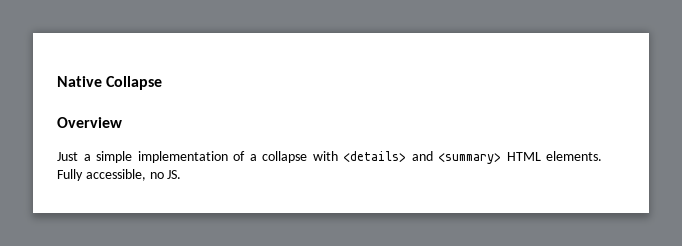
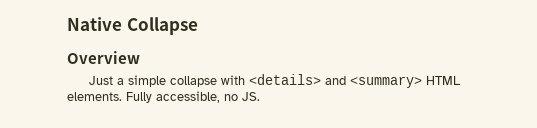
[137,151,257,163] implementation of a -> (166, 81) none

